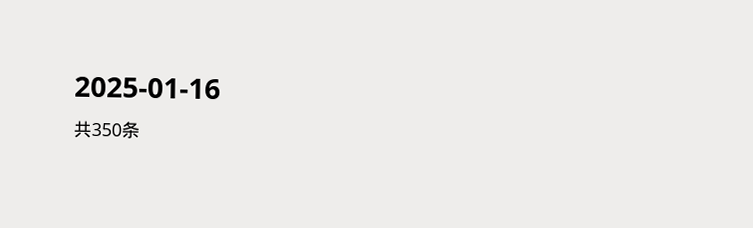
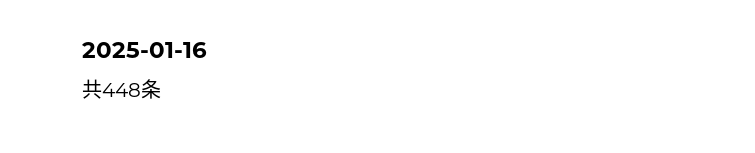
[91,122,122,137] 350 -> [102,83,141,97] 448

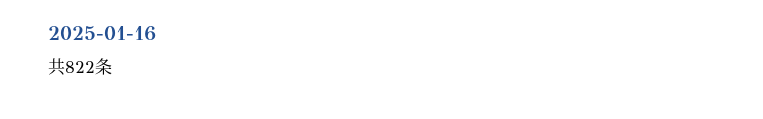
[102,83,141,97] 448 -> [65,61,95,73] 822

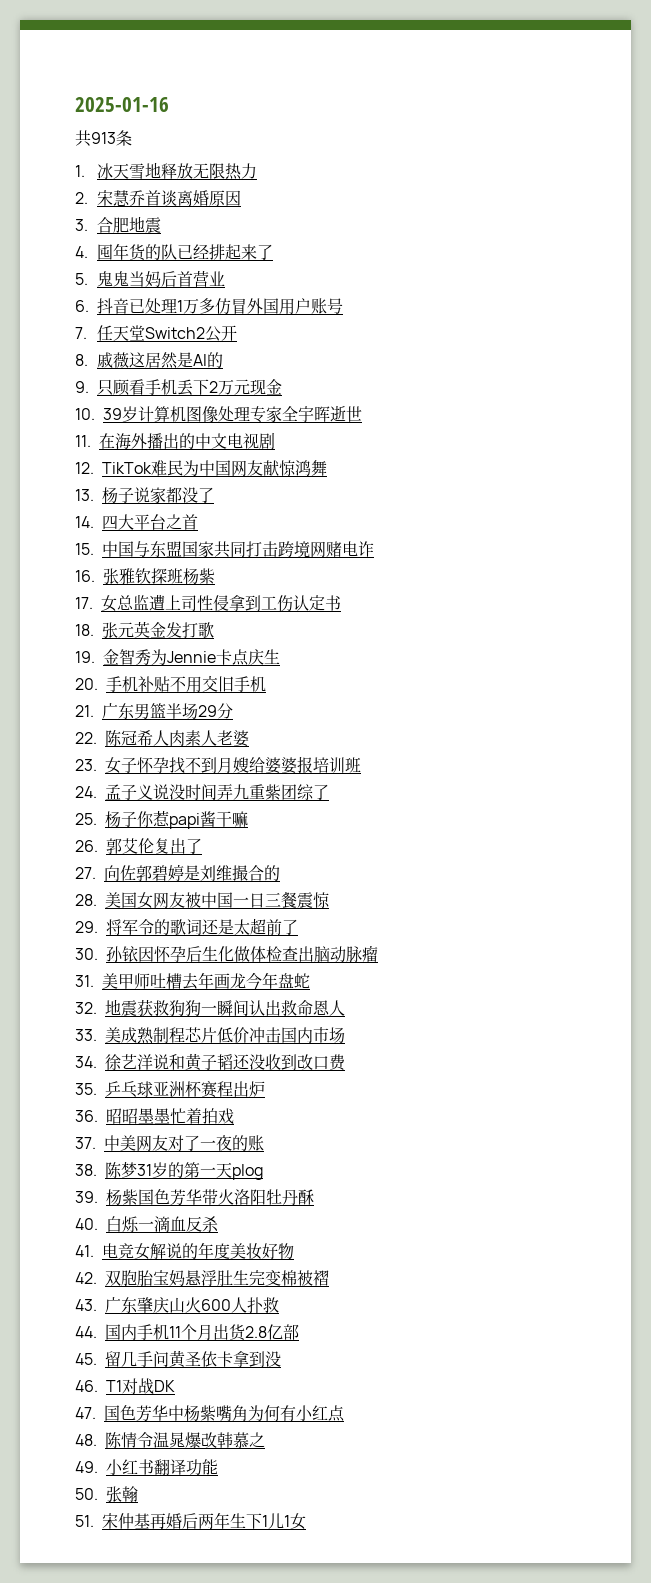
[65,61,95,73] 822 -> [91,132,116,144] 913
(112, 66) none -> [75,162,257,180] [75,190,241,206] [75,216,161,233] [75,243,273,261] [75,270,225,287] [75,298,343,315] [75,325,237,342] [75,352,223,369] [75,379,282,396] [75,405,362,423] [75,432,275,450] [75,460,327,477] [75,487,214,504] [75,514,198,530] [75,541,374,558] [75,568,215,585] [75,594,341,612] [75,621,214,638] [75,649,280,666] [75,675,266,693] [75,703,233,719] [75,730,249,747] [75,756,361,774] [75,784,329,800] [75,810,248,829] [75,838,202,854] [75,864,280,882] [75,891,330,909] [75,918,298,935] [75,945,378,963] [75,972,310,990] [75,999,345,1016] [75,1027,345,1044] [75,1053,346,1071] [75,1081,265,1098] [75,1108,234,1124] [75,1135,264,1152] [75,1161,263,1180] [75,1189,314,1206] [75,1216,218,1232] [75,1242,294,1260] [75,1270,329,1286] [75,1297,279,1314] [75,1324,299,1341] [75,1350,281,1368] [75,1378,175,1395] [75,1405,345,1422] [75,1432,265,1448] [75,1459,218,1476] [75,1486,138,1502] [75,1512,306,1530] // 1.冰天雪地释放无限热力 // 2.宋慧乔首谈离婚原因 // 3.合肥地震 // 4.囤年货的队已经排起来了 // 5.鬼鬼当妈后首营业 // 6.抖音已处理1万多仿冒外国用户账号 // 7.任天堂Switch2公开 // 8.戚薇这居然是AI的 // 9.只顾看手机丢下2万元现金 // 10. 39岁计算机图像处理专家全宇晖逝世 // 11.在海外播出的中文电视剧 // 12. TikTok难民为中国网友献惊鸿舞 // 13.杨子说家都没了 // 14.四大平台之首 // 15.中国与东盟国家共同打击跨境网赌电诈 // 16.张雅钦探班杨紫 // 17.女总监遭上司性侵拿到工伤认定书 // 18.张元英金发打歌 // 19.金智秀为Jennie卡点庆生 // 20.手机补贴不用交旧手机 // 21.广东男篮半场29分 // 22.陈冠希人肉素人老婆 // 23.女子怀孕找不到月嫂给婆婆报培训班 // 24.孟子义说没时间弄九重紫团综了 // 25.杨子你惹papi酱干嘛 // 26.郭艾伦复出了 // 27.向佐郭碧婷是刘维撮合的 // 28.美国女网友被中国一日三餐震惊 // 29.将军令的歌词还是太超前了 // 30.孙铱因怀孕后生化做体检查出脑动脉瘤 // 31.美甲师吐槽去年画龙今年盘蛇 // 32.地震获救狗狗一瞬间认出救命恩人 // 33.美成熟制程芯片低价冲击国内市场 // 34.徐艺洋说和黄子韬还没收到改口费 // 35.乒乓球亚洲杯赛程出炉 // 36.昭昭墨墨忙着拍戏 // 37.中美网友对了一夜的账 // 38.陈梦31岁的第一天plog // 39.杨紫国色芳华带火洛阳牡丹酥 // 40.白烁一滴血反杀 // 41.电竞女解说的年度美妆好物 // 42.双胞胎宝妈悬浮肚生完变棉被褶 // 43.广东肇庆山火600人扑救 // 44.国内手机11个月出货2.8亿部 // 45.留几手问黄圣依卡拿到没 // 46. T1对战DK // 47.国色芳华中杨紫嘴角为何有小红点 // 48.陈情令温晁爆改韩慕之 // 49.小红书翻译功能 // 50.张翰 // 51.宋仲基再婚后两年生下1儿1女

